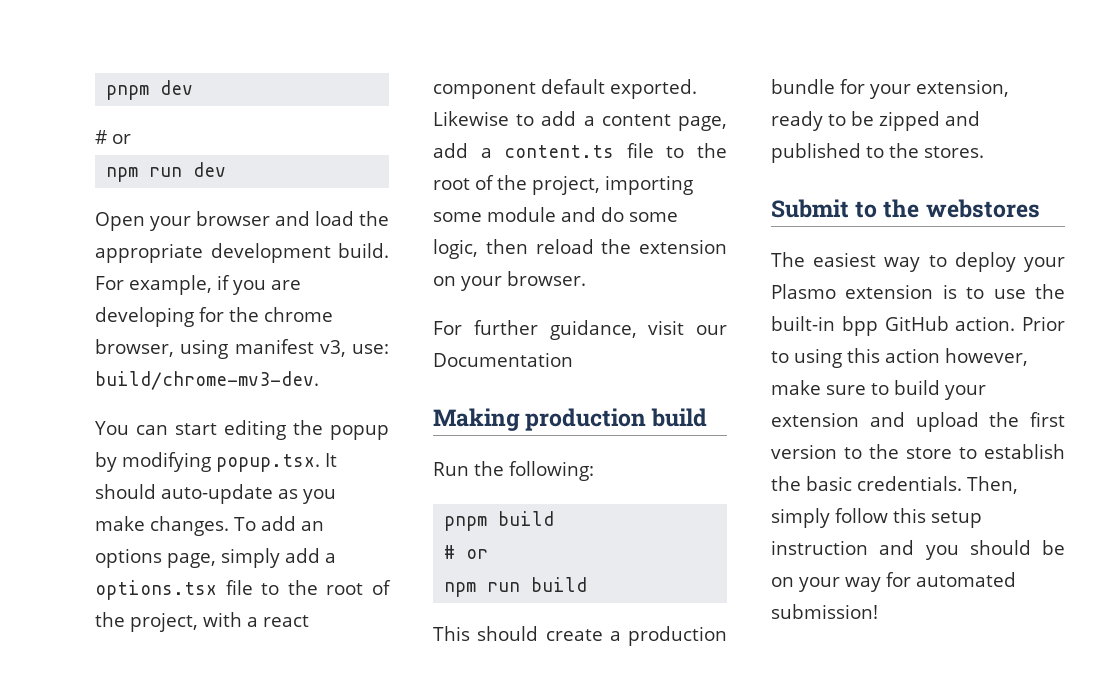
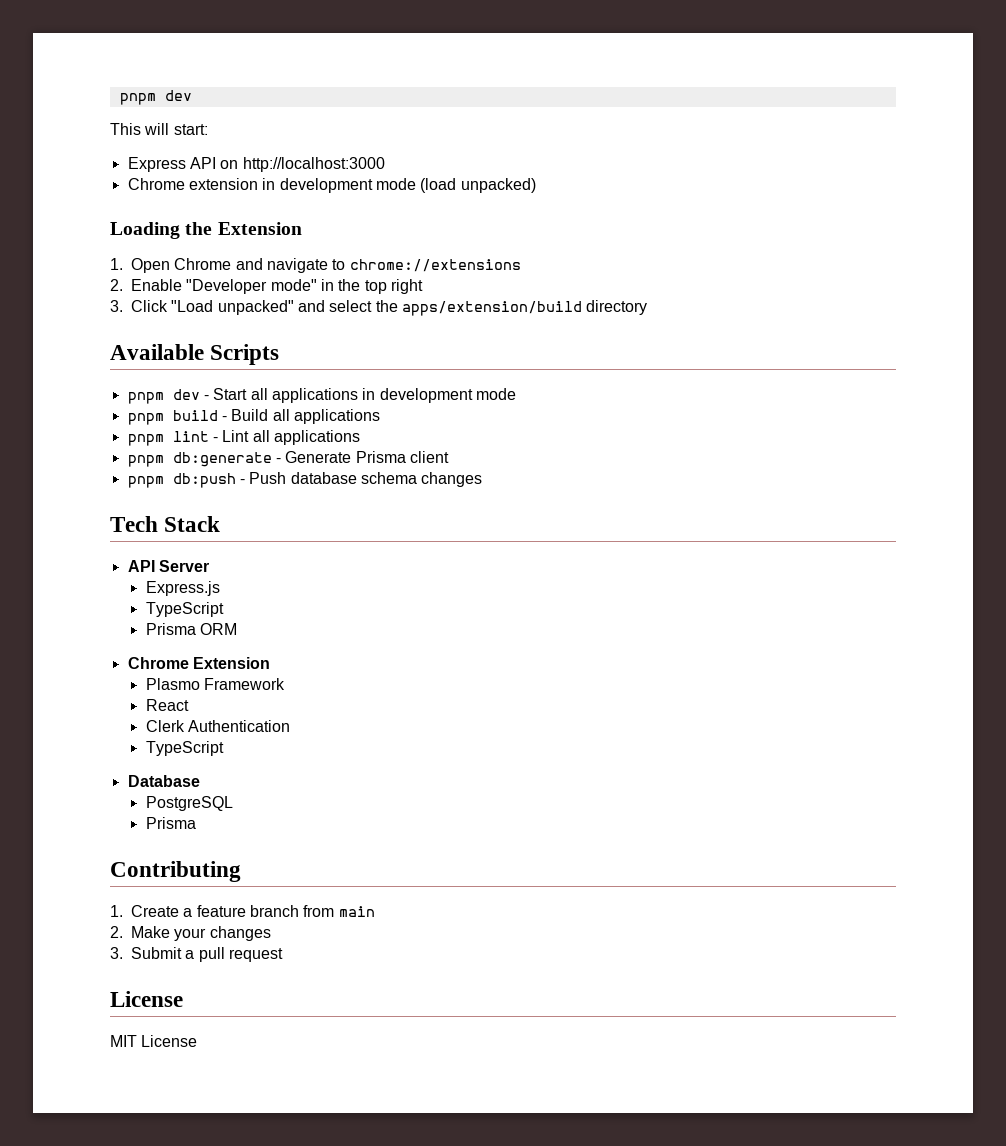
[95,130,131,144] [106,162,227,182] [95,211,389,231] [95,243,389,263] [95,275,301,295] [95,307,333,327] [95,339,389,359] [95,371,319,390] [95,420,389,440] [95,452,337,472] [95,484,336,504] [95,516,324,536] [95,548,336,568] [95,580,391,600] [95,612,309,632] [433,79,697,99] [433,111,727,131] [433,143,727,158] [433,175,693,195] [433,207,678,222] [433,239,727,259] [433,271,586,291] [433,320,727,340] [433,352,573,367] [433,408,708,431] [433,461,594,481] [444,511,555,531] [444,545,489,559] [444,577,588,597] [433,626,727,646] [771,79,1009,99] [771,111,980,131] [771,143,984,163] [771,199,1040,218] [771,252,1065,272] [771,284,1065,299] [771,316,1065,336] [771,348,1028,368] [771,380,986,400] [771,412,1065,432] [771,444,1065,459] [771,476,1018,494] [771,508,982,528] [771,540,1065,560] [771,572,1016,592] [771,604,878,619] # or // npm run dev // Open your browser and load the appropriate development build. For example, if you are developing for the chrome browser, using manifest v3, use: build/chrome-mv3-dev. // You can start editing the popup by modifying popup.tsx. It should auto-update as you make changes. To add an options page, simply add a options.tsx file to the root of the project, with a react component default exported. Likewise to add a content page, add a content.ts file to the root of the project, importing some module and do some logic, then reload the extension on your browser. // For further guidance, visit our Documentation // Making production build // Run the following: // pnpm build // # or // npm run build // This should create a production bundle for your extension, ready to be zipped and published to the stores. // Submit to the webstores // The easiest way to deploy your Plasmo extension is to use the built-in bpp GitHub action. Prior to using this action however, make sure to build your extension and upload the first version to the store to establish the basic credentials. Then, simply follow this setup instruction and you should be on your way for automated submission! -> [110,123,208,135] [127,157,385,172] [127,178,536,193] [110,222,302,239] [110,258,521,273] [110,279,423,294] [110,300,648,316] [110,344,280,365] [127,388,516,404] [127,409,380,425] [127,430,360,446] [127,451,449,467] [127,472,483,488] [110,516,221,532] [127,560,209,572] [145,581,220,596] [145,602,224,617] [145,623,237,635] [127,657,270,669] [145,678,285,690] [145,699,189,711] [145,720,290,732] [145,741,224,756] [127,775,200,787] [145,796,233,811] [145,817,196,829] [110,861,241,882] [110,905,375,917] [110,926,271,941] [110,947,283,962] [110,991,183,1007] [110,1035,198,1047] This will start: // Express API on http://localhost:3000 // Chrome extension in development mode (load unpacked) // Loading the Extension // 1. Open Chrome and navigate to chrome://extensions // 2. Enable "Developer mode" in the top right // 3. Click "Load unpacked" and select the apps/extension/build directory // Available Scripts // pnpm dev - Start all applications in development mode // pnpm build - Build all applications // pnpm lint - Lint all applications // pnpm db:generate - Generate Prisma client // pnpm db:push - Push database schema changes // Tech Stack // API Server // Express.js // TypeScript // Prisma ORM // Chrome Extension // Plasmo Framework // React // Clerk Authentication // TypeScript // Database // PostgreSQL // Prisma // Contributing // 1. Create a feature branch from main // 2. Make your changes // 3. Submit a pull request // License // MIT License

